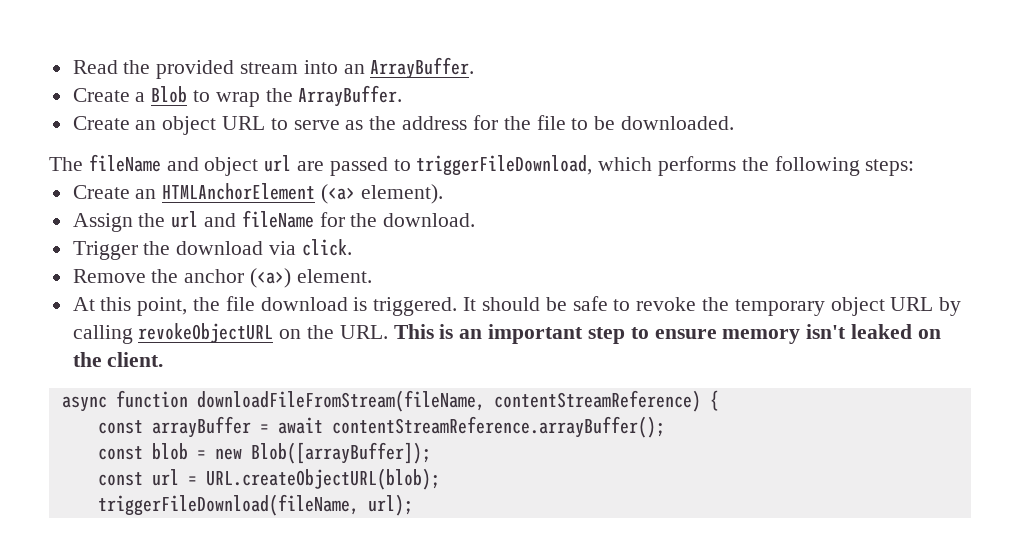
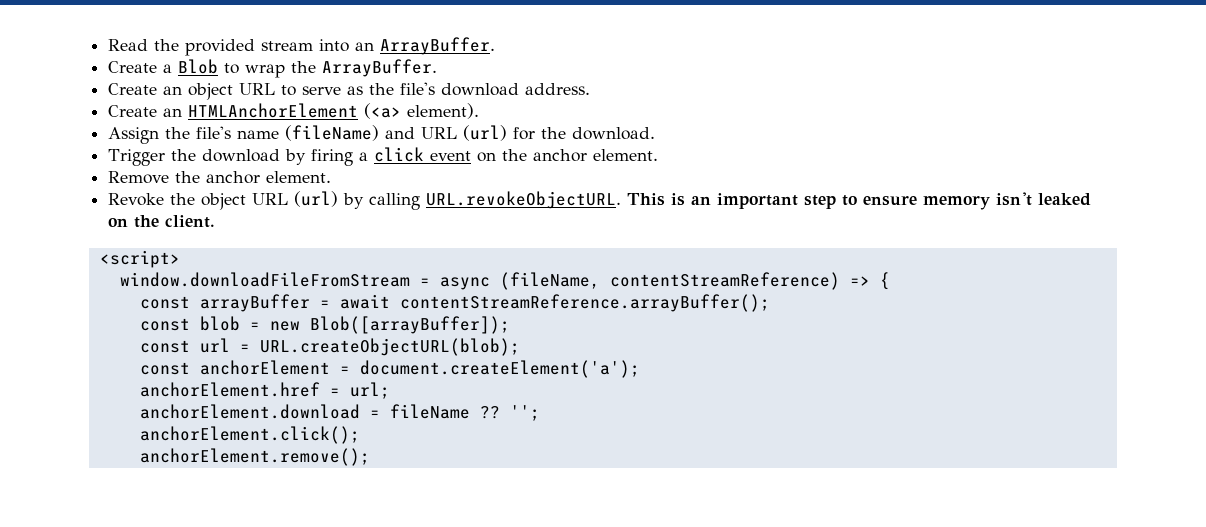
[402,115,734,130] [49,154,915,176] address for the file to be downloaded. // The fileName and object url are passed to triggerFileDownload, which performs the following steps: -> [400,82,591,96] file's download address.
[171,210,314,228] url and fileName -> [196,125,508,141] file's name (fileName) and URL (url)
[269,239,352,256] via click. -> [285,147,659,166] by firing a click event on the anchor element.
[250,268,372,288] [72,296,934,316] (<a>) element. // At this point, the file download is triggered. It should be safe to revoke the temporary object URL -> [266,171,332,183] [108,191,339,210] element. // Revoke the object URL (url)
[138,323,388,343] revokeObjectURL on the URL. -> [426,191,622,209] URL.revokeObjectURL.
[61,390,701,412] async function downloadFileFromStream(fileName, contentStreamReference) -> [99,250,180,268] [119,272,870,290] <script> // window.downloadFileFromStream = async (fileName, contentStreamReference) =>
[97,494,413,516] triggerFileDownload(fileName, url); -> [139,360,640,378] [139,382,390,399] [139,404,540,421] [139,426,360,444] [139,448,370,466] const anchorElement = document.createElement('a'); // anchorElement.href = url; // anchorElement.download = fileName ?? ''; // anchorElement.click(); // anchorElement.remove();

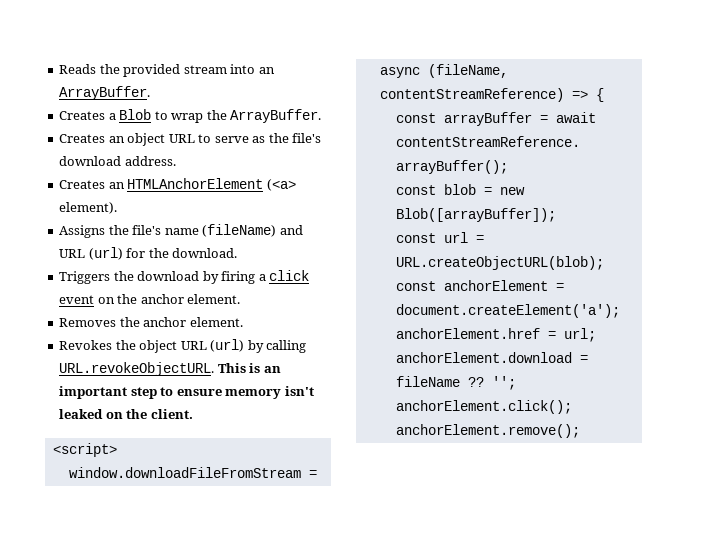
[108,39,149,51] Read -> [59,64,97,74] Reads
[108,61,158,73] Create -> [59,111,106,120] Creates
[108,83,158,95] Create -> [59,134,106,143] Creates
[108,105,158,117] Create -> [59,180,106,189] Creates
[108,127,160,144] Assign -> [59,225,106,238] Assigns
[108,149,166,166] Trigger -> [59,271,111,284] Triggers
[108,171,332,184] [108,193,165,206] Remove the anchor element. // Revoke -> [59,317,243,327] [59,340,113,350] Removes the anchor element. // Revokes

